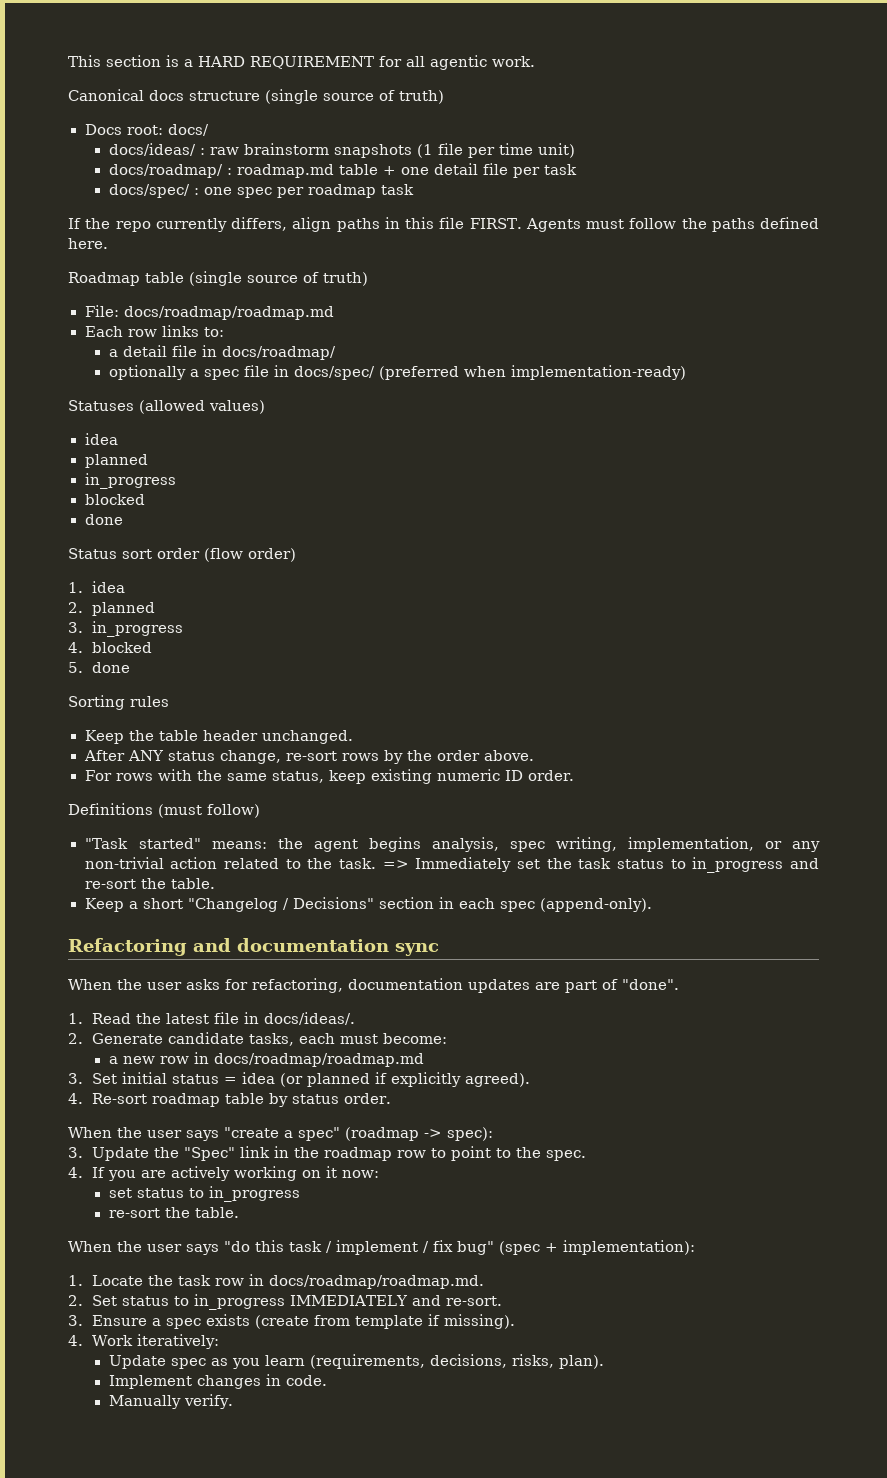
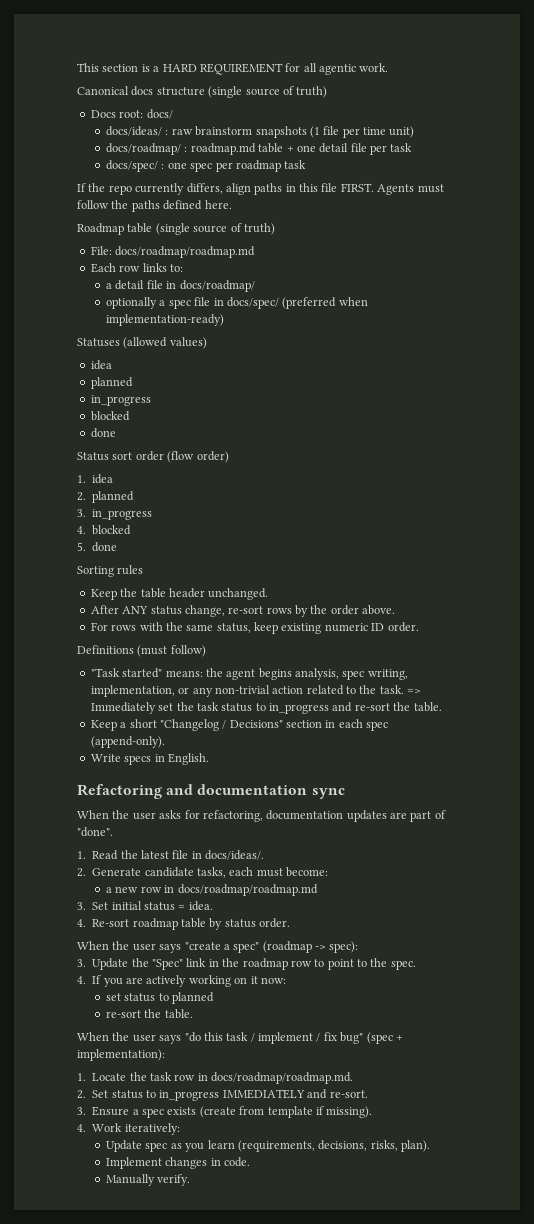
(652, 905) none -> [90,753,209,765] // Write specs in English.
[242,1072,531,1087] idea (or planned if explicitly agreed). -> [188,901,213,911] idea.
[208,1186,300,1202] in_progress -> [172,992,215,1004] planned

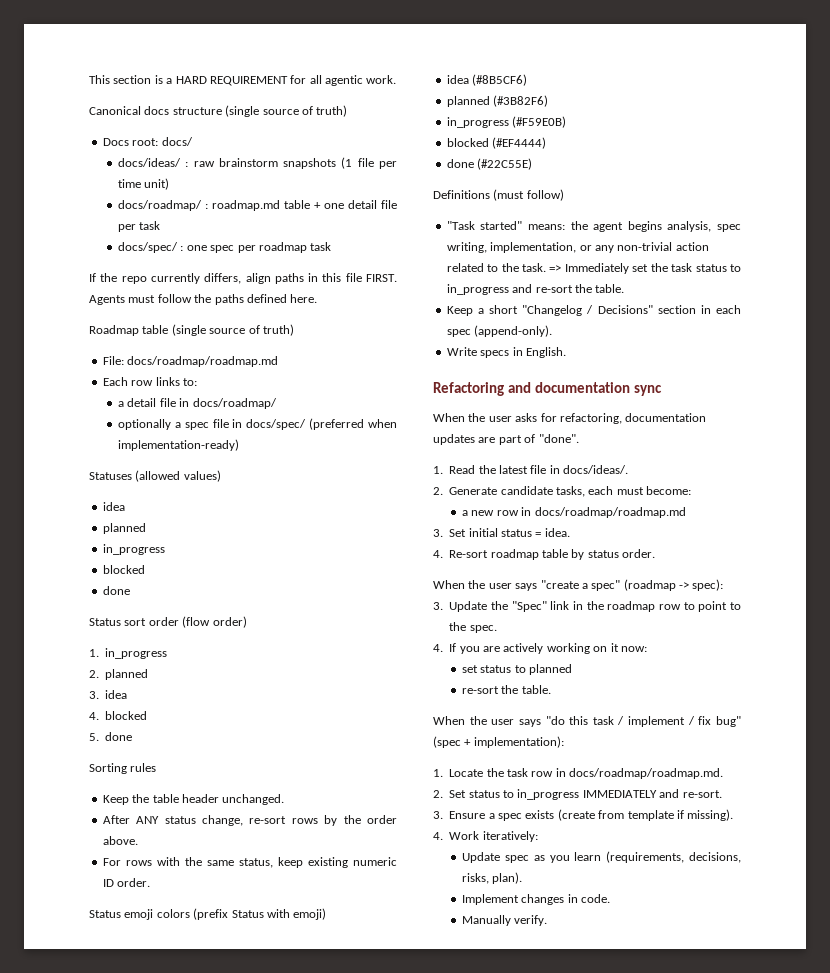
[92,474,114,484] idea -> [105,648,168,659] in_progress
[92,509,153,520] in_progress -> [105,690,128,699] idea
(419, 627) none -> [89,908,327,920] [446,74,528,86] [446,95,549,107] [446,116,567,128] [446,137,547,149] [446,158,533,170] // Status emoji colors (prefix Status with emoji) // idea (#8B5CF6) // planned (#3B82F6) // in_progress (#F59E0B) // blocked (#EF4444) // done (#22C55E)

